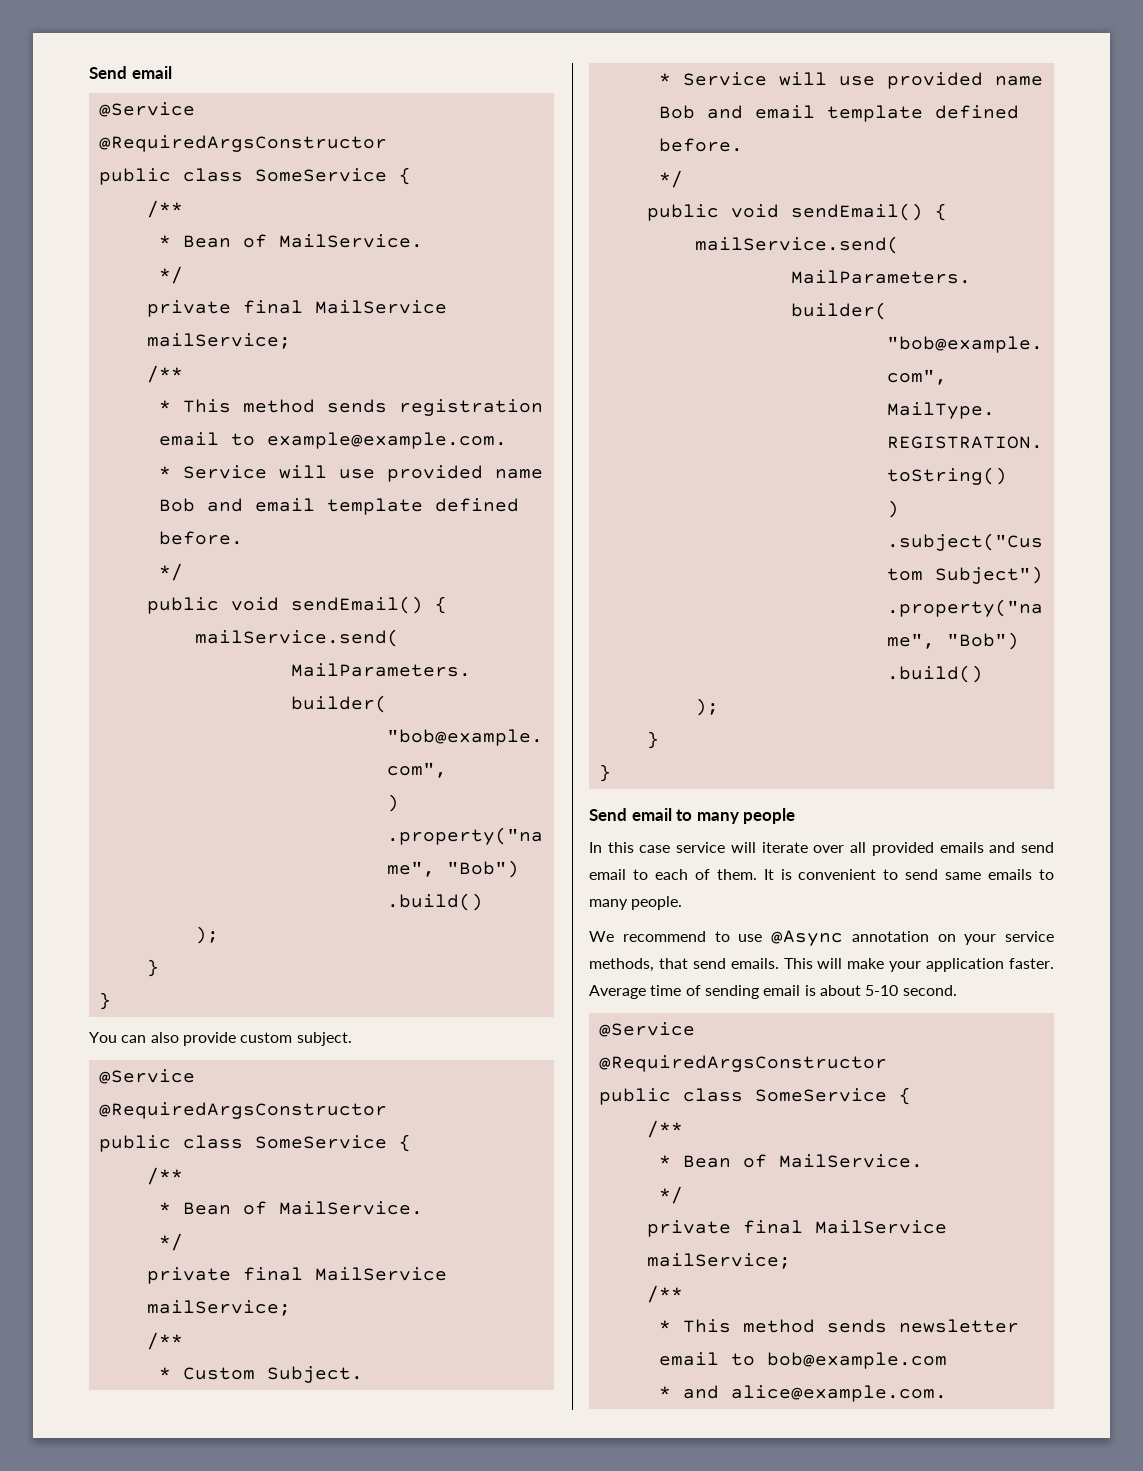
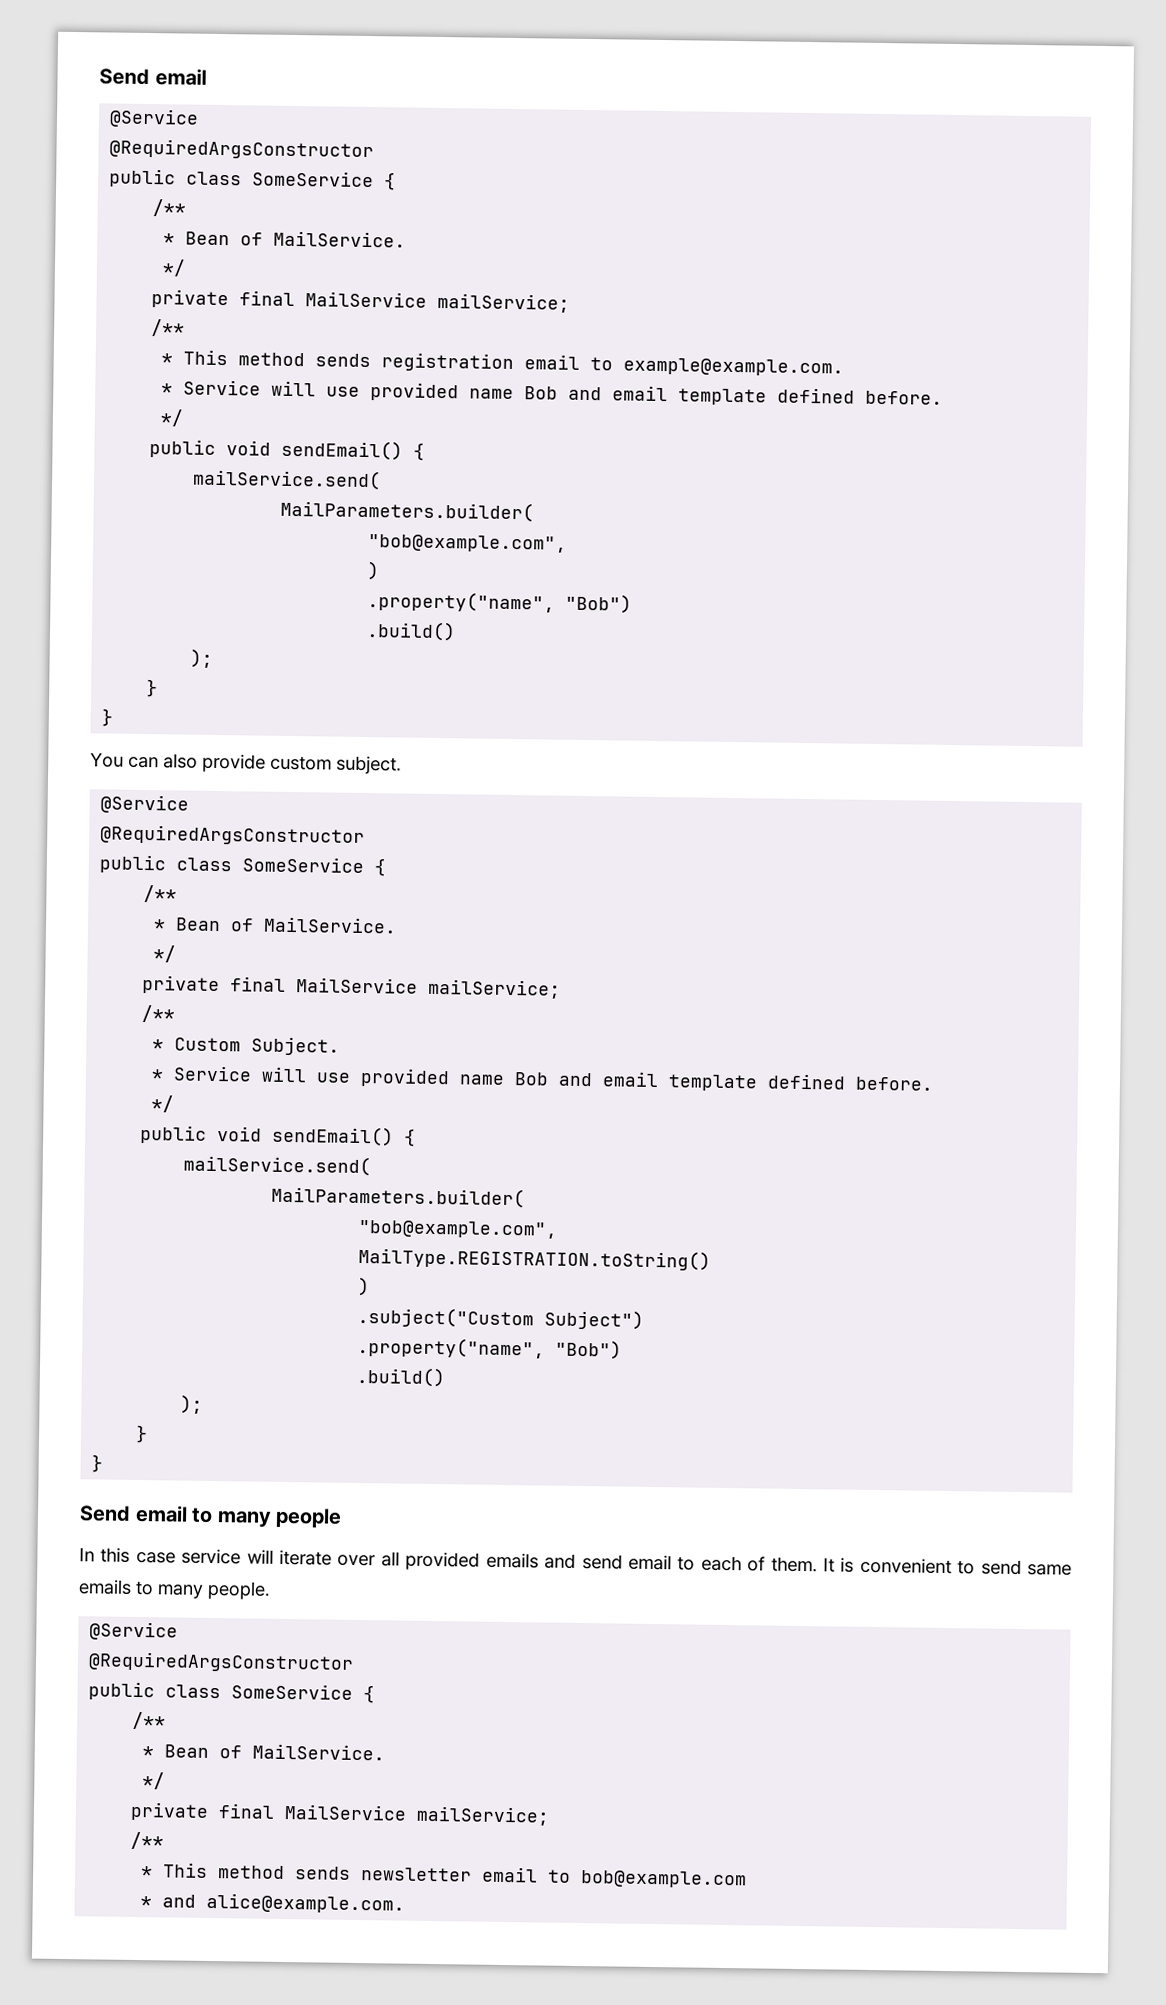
[589,930,1054,946] [589,958,1054,972] [589,985,957,999] // We recommend to use @Async annotation on your service methods, that send emails. This will make your application faster. Average time of sending email is about 5-10 second. -> (271, 1590) none

